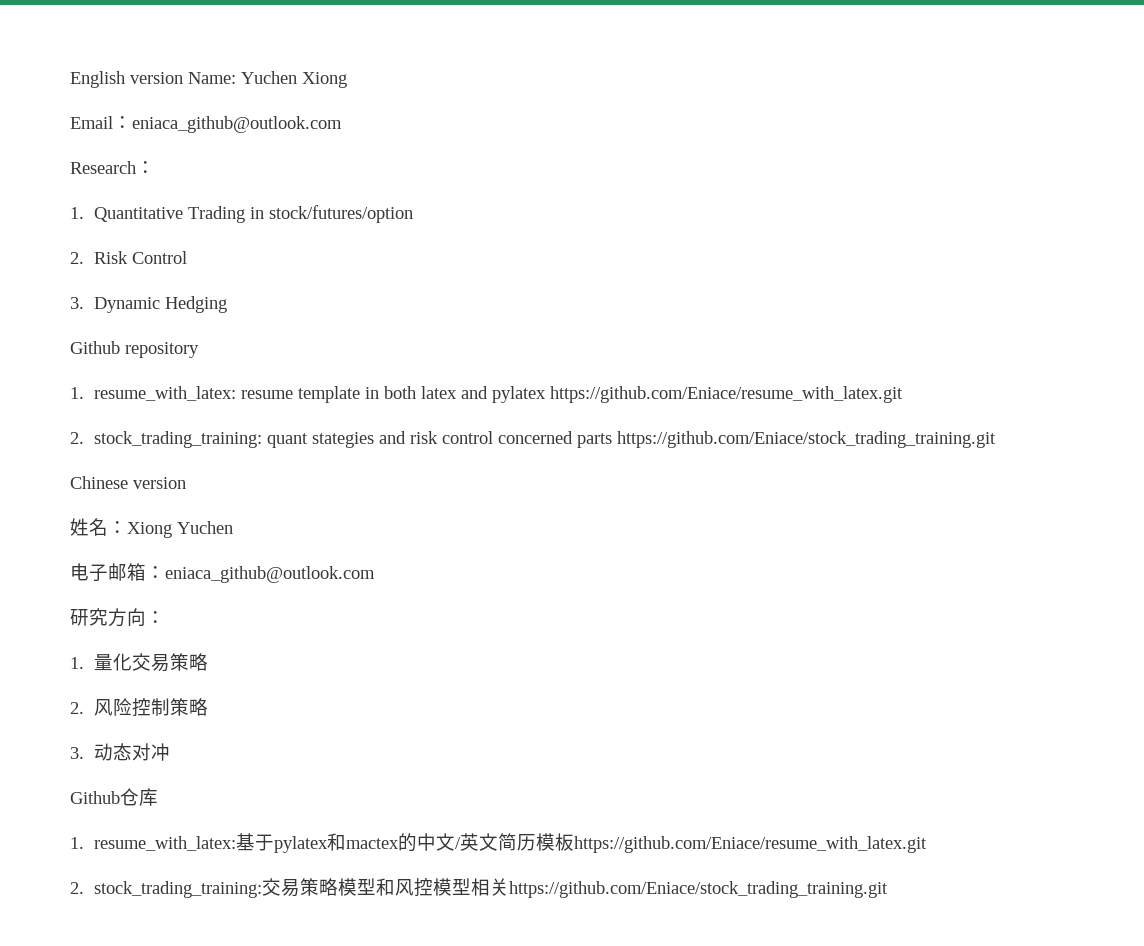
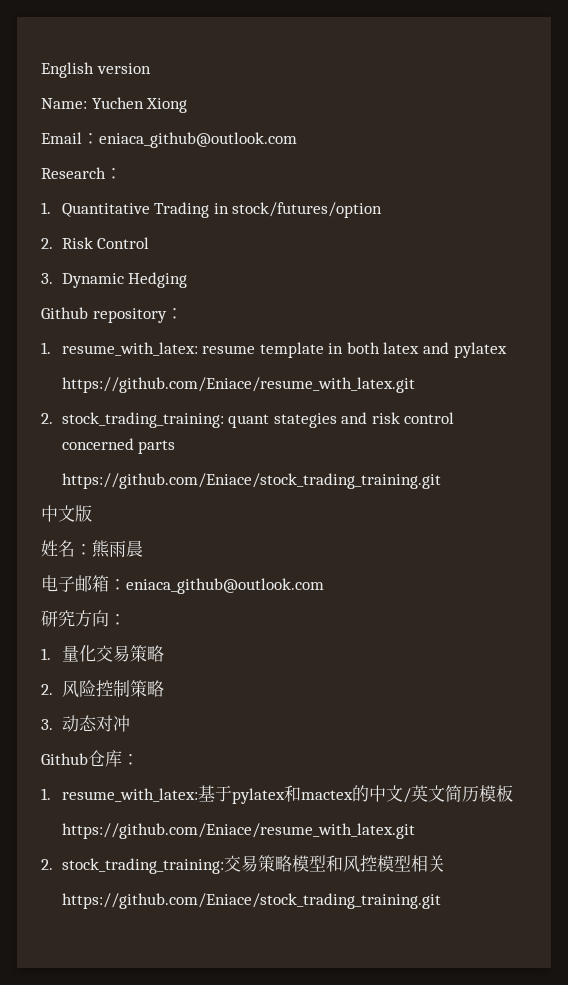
(183, 78) none -> (151, 68) //
(199, 350) none -> [165,308,183,319] ：
(547, 394) none -> (507, 350) //
(613, 440) none -> (176, 447) //
[70,476,186,489] Chinese version -> [41,505,92,522] 中文版
[127,521,233,538] Xiong Yuchen -> [92,540,143,558] 熊雨晨
(158, 797) none -> [122,754,139,765] ：
(575, 842) none -> (513, 793) //
(510, 887) none -> (445, 863) //

